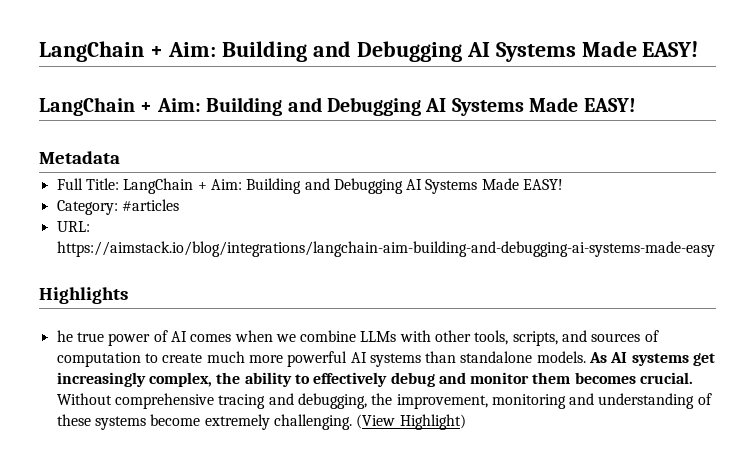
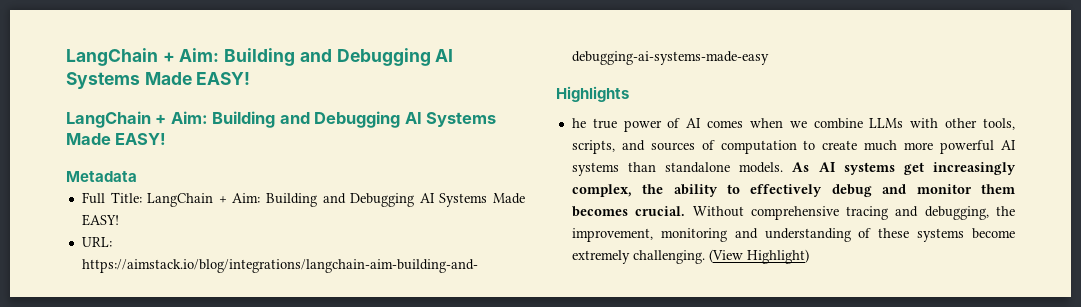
[56,199,179,215] // Category: #articles -> (119, 220) none

